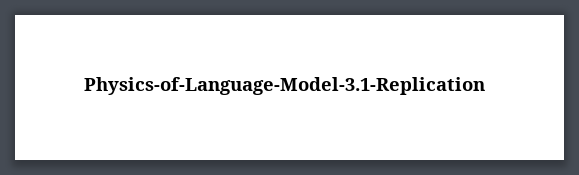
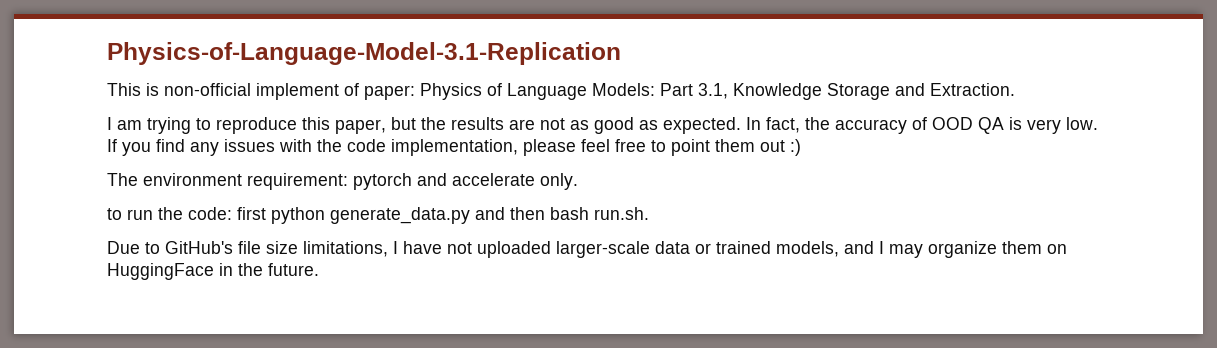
(485, 86) none -> [107,83,1015,100] [107,117,1098,134] [107,139,801,156] [107,173,578,190] [107,207,649,224] [107,241,1067,258] [107,263,319,280] // This is non-official implement of paper: Physics of Language Models: Part 3.1, Knowledge Storage and Extraction. // I am trying to reproduce this paper, but the results are not as good as expected. In fact, the accuracy of OOD QA is very low. If you find any issues with the code implementation, please feel free to point them out :) // The environment requirement: pytorch and accelerate only. // to run the code: first python generate_data.py and then bash run.sh. // Due to GitHub's file size limitations, I have not uploaded larger-scale data or trained models, and I may organize them on HuggingFace in the future.

